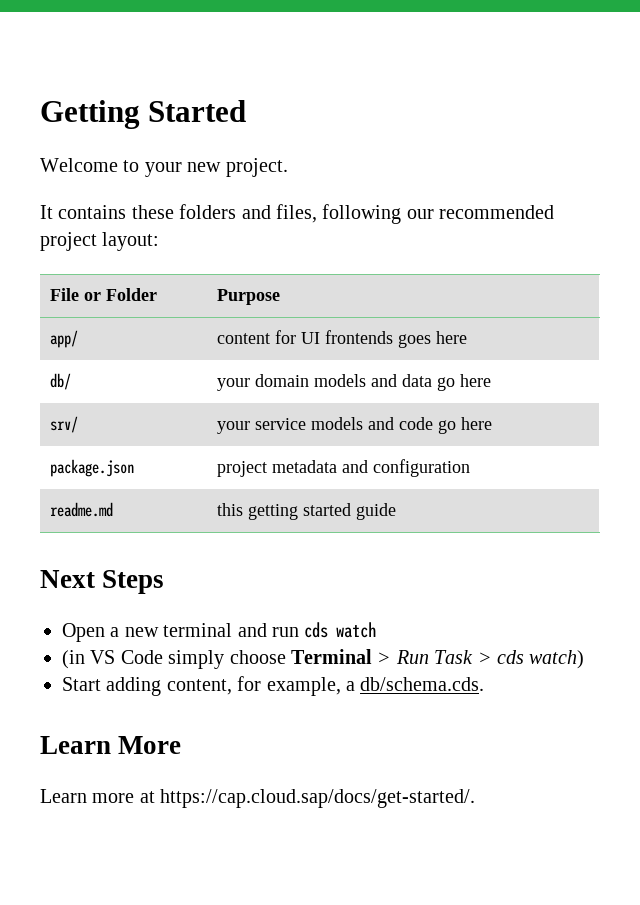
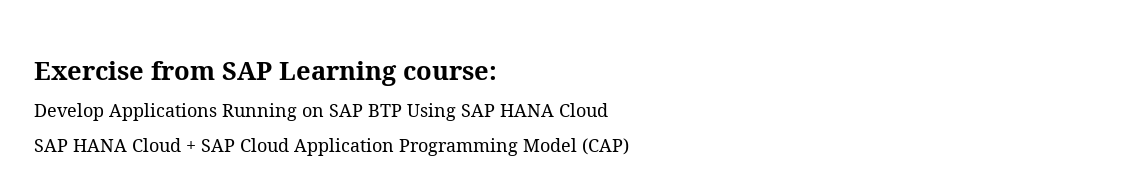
[40,100,247,129] [40,158,288,177] [40,204,555,224] [40,232,160,251] [49,288,157,301] [216,289,280,305] [49,330,78,348] [216,330,467,348] [49,373,71,390] [216,374,491,391] [49,416,78,433] [216,417,492,434] [49,459,134,477] [216,459,470,477] [49,502,113,517] [216,503,396,520] [40,570,165,594] [62,622,377,642] [62,649,585,669] [62,676,485,696] [40,736,182,754] [40,789,476,808] Getting Started // Welcome to your new project. // It contains these folders and files, following our recommended project layout: // File or Folder | Purpose // app/ | content for UI frontends goes here // db/ | your domain models and data go here // srv/ | your service models and code go here // package.json | project metadata and configuration // readme.md | this getting started guide // Next Steps // Open a new terminal and run cds watch // (in VS Code simply choose Terminal > Run Task > cds watch) // Start adding content, for example, a db/schema.cds. // Learn More // Learn more at https://cap.cloud.sap/docs/get-started/. -> [34,61,497,86] [34,103,608,121] [34,138,629,156] Exercise from SAP Learning course: // Develop Applications Running on SAP BTP Using SAP HANA Cloud // SAP HANA Cloud + SAP Cloud Application Programming Model (CAP)

